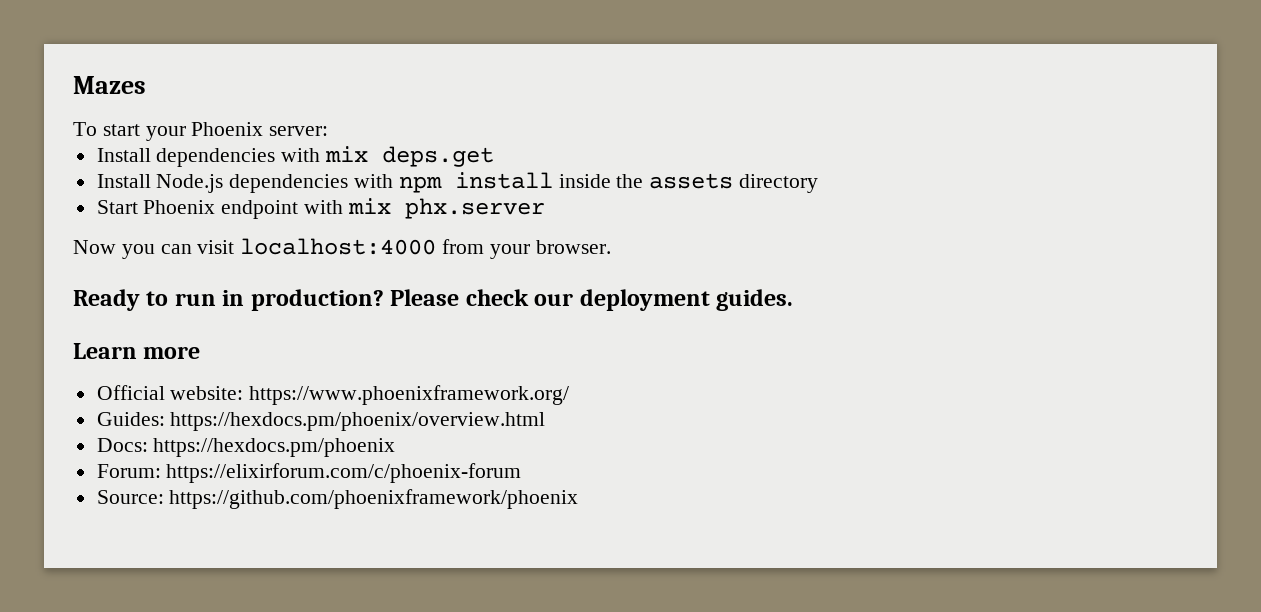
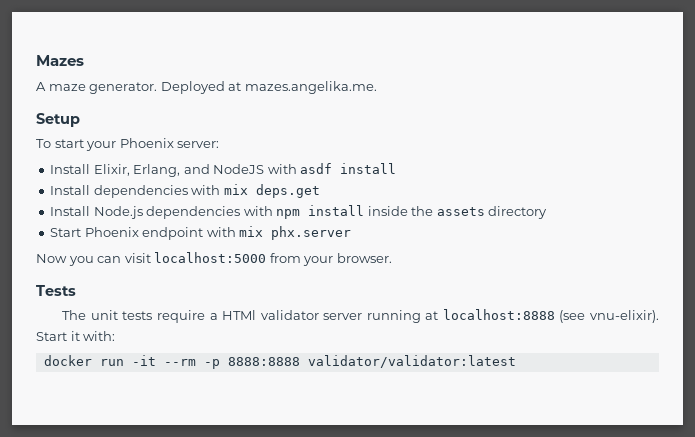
(146, 85) none -> [36,81,377,94] [36,113,80,127] // A maze generator. Deployed at mazes.angelika.me. // Setup
(329, 131) none -> [50,163,397,177] // Install Elixir, Erlang, and NodeJS with asdf install
[240,238,437,255] localhost:4000 -> [154,252,267,263] localhost:5000
[73,289,794,311] [73,343,201,359] [96,385,570,405] [96,412,546,431] [96,438,396,457] [96,463,522,483] [96,489,579,509] Ready to run in production? Please check our deployment guides. // Learn more // Official website: https://www.phoenixframework.org/ // Guides: https://hexdocs.pm/phoenix/overview.html // Docs: https://hexdocs.pm/phoenix // Forum: https://elixirforum.com/c/phoenix-forum // Source: https://github.com/phoenixframework/phoenix -> [36,285,76,296] [62,309,659,323] [36,331,116,341] [43,355,516,369] Tests // The unit tests require a HTMl validator server running at localhost:8888 (see vnu-elixir). Start it with: // docker run -it --rm -p 8888:8888 validator/validator:latest

